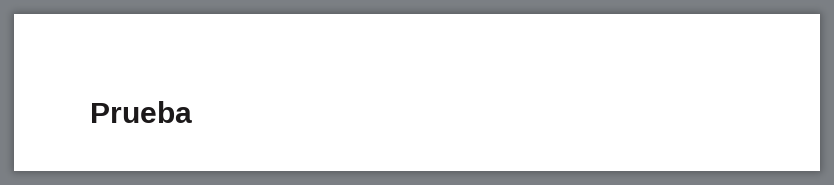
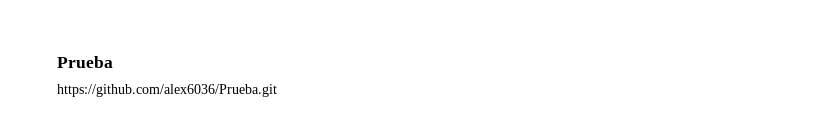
(192, 112) none -> [57,84,277,97] // https://github.com/alex6036/Prueba.git

